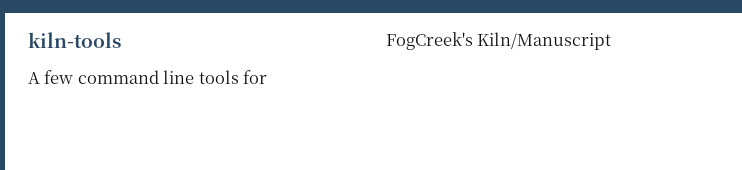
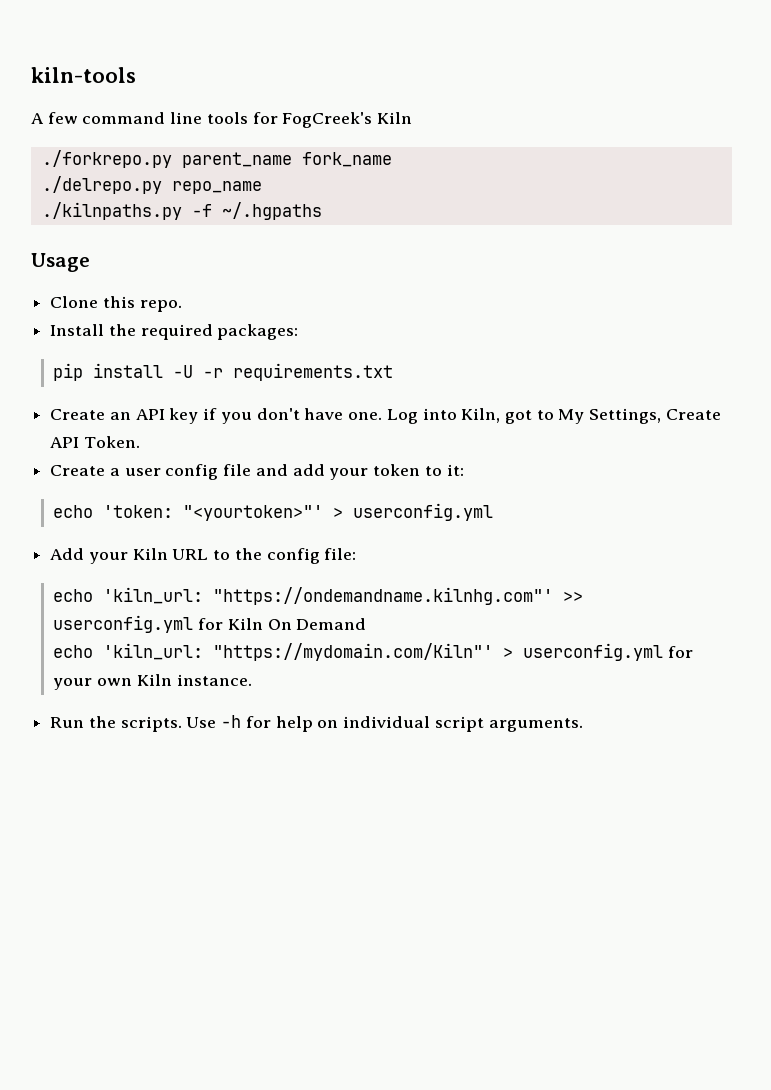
[477,32,612,50] Kiln/Manuscript -> [377,112,413,124] [41,150,392,168] [41,176,262,194] [41,202,322,220] [31,253,90,272] [50,296,182,312] [50,324,299,340] [53,363,394,381] [50,408,721,424] [50,436,140,448] [50,464,464,480] [53,503,494,521] [50,548,357,564] [53,587,584,605] [53,615,367,633] [53,643,694,661] [53,674,252,690] [50,715,583,732] Kiln // ./forkrepo.py parent_name fork_name // ./delrepo.py repo_name // ./kilnpaths.py -f ~/.hgpaths // Usage // Clone this repo. // Install the required packages: // pip install -U -r requirements.txt // Create an API key if you don't have one. Log into Kiln, got to My Settings, Create API Token. // Create a user config file and add your token to it: // echo 'token: "<yourtoken>"' > userconfig.yml // Add your Kiln URL to the config file: // echo 'kiln_url: "https://ondemandname.kilnhg.com"' >> userconfig.yml for Kiln On Demand // echo 'kiln_url: "https://mydomain.com/Kiln"' > userconfig.yml for your own Kiln instance. // Run the scripts. Use -h for help on individual script arguments.

